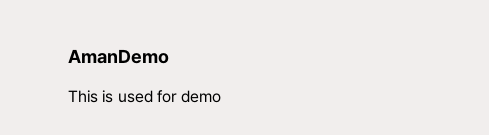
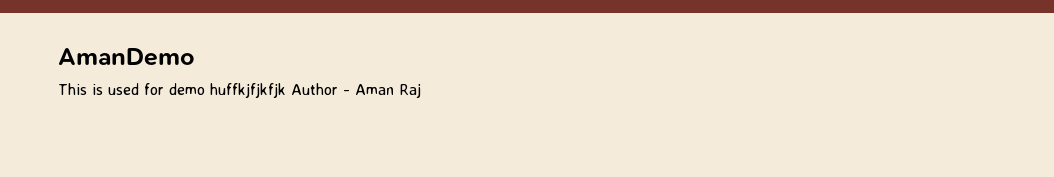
(222, 96) none -> [210,83,421,98] huffkjfjkfjk Author - Aman Raj

